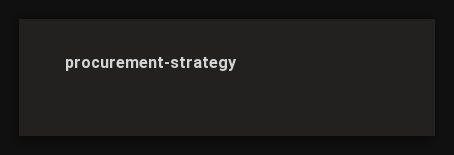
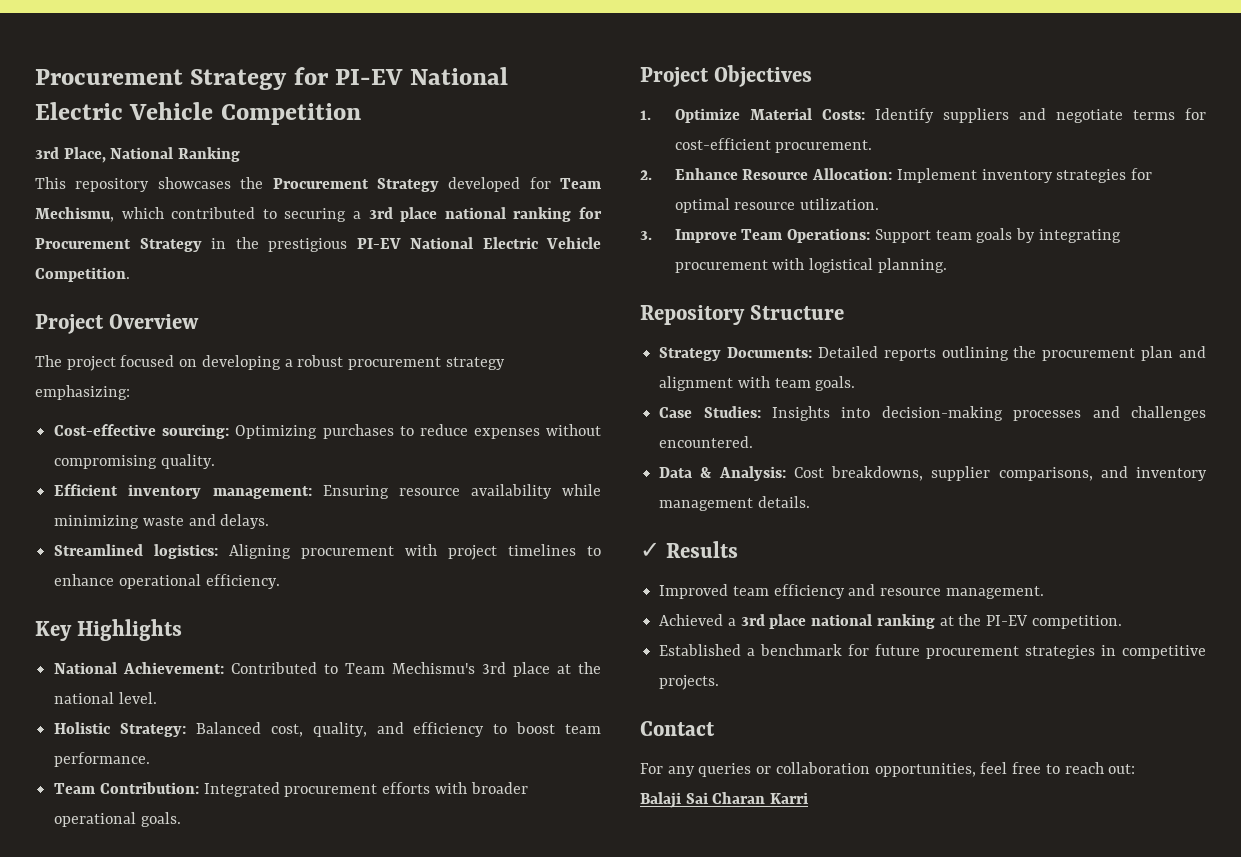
[65,57,237,71] procurement-strategy -> [35,67,508,90] [35,102,361,125] [35,147,241,163] [35,177,601,192] [35,207,603,222] [35,237,601,252] [35,267,130,282] [35,314,200,334] [35,355,505,371] [35,385,130,400] [54,424,602,439] [54,454,215,469] [54,484,601,499] [54,514,270,529] [54,544,601,560] [54,574,280,589] [35,619,183,641] [54,662,601,677] [54,692,157,704] [54,722,601,737] [54,752,151,767] [54,782,528,797] [54,812,181,827] [640,65,813,87] [640,108,1206,123] [674,138,873,153] [640,168,1153,183] [674,198,880,213] [640,228,1121,243] [674,258,947,273] [640,305,845,325] [659,346,1206,361] [659,376,856,391] [659,406,1206,421] [659,436,754,448] [659,466,1207,481] [659,496,810,511] [640,541,739,558] [659,584,1044,599] [659,614,1122,629] [659,644,1206,659] [659,675,720,690] [640,721,715,736] [640,762,1136,777] [640,792,809,808] Procurement Strategy for PI-EV National Electric Vehicle Competition // 3rd Place, National Ranking // This repository showcases the Procurement Strategy developed for Team Mechismu, which contributed to securing a 3rd place national ranking for Procurement Strategy in the prestigious PI-EV National Electric Vehicle Competition. // Project Overview // The project focused on developing a robust procurement strategy emphasizing: // Cost-effective sourcing: Optimizing purchases to reduce expenses without compromising quality. // Efficient inventory management: Ensuring resource availability while minimizing waste and delays. // Streamlined logistics: Aligning procurement with project timelines to enhance operational efficiency. // Key Highlights // National Achievement: Contributed to Team Mechismu's 3rd place at the national level. // Holistic Strategy: Balanced cost, quality, and efficiency to boost team performance. // Team Contribution: Integrated procurement efforts with broader operational goals. // Project Objectives // 1. Optimize Material Costs: Identify suppliers and negotiate terms for cost-efficient procurement. // 2. Enhance Resource Allocation: Implement inventory strategies for optimal resource utilization. // 3. Improve Team Operations: Support team goals by integrating procurement with logistical planning. // Repository Structure // Strategy Documents: Detailed reports outlining the procurement plan and alignment with team goals. // Case Studies: Insights into decision-making processes and challenges encountered. // Data & Analysis: Cost breakdowns, supplier comparisons, and inventory management details. // ✓ Results // Improved team efficiency and resource management. // Achieved a 3rd place national ranking at the PI-EV competition. // Established a benchmark for future procurement strategies in competitive projects. // Contact // For any queries or collaboration opportunities, feel free to reach out: // Balaji Sai Charan Karri

